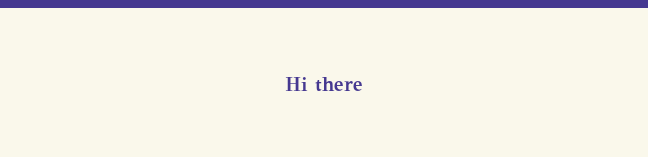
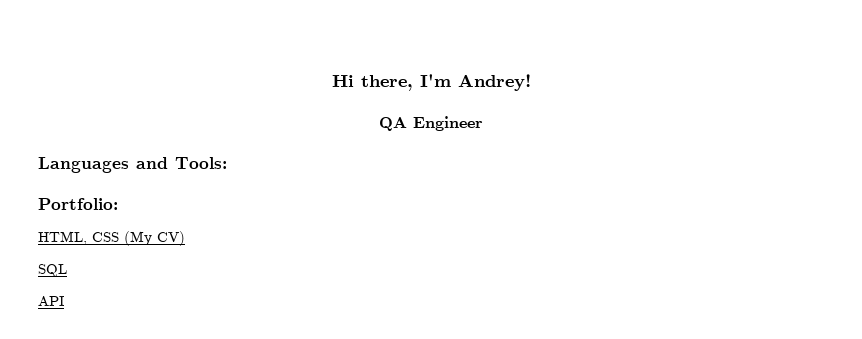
[315,77,363,92] there -> [360,74,531,91] [379,116,483,131] [38,157,227,173] [38,198,118,210] [38,231,185,246] [38,264,67,277] [38,296,64,307] there, I'm Andrey! // QA Engineer // Languages and Tools: // Portfolio: // HTML, CSS (My CV) // SQL // API

